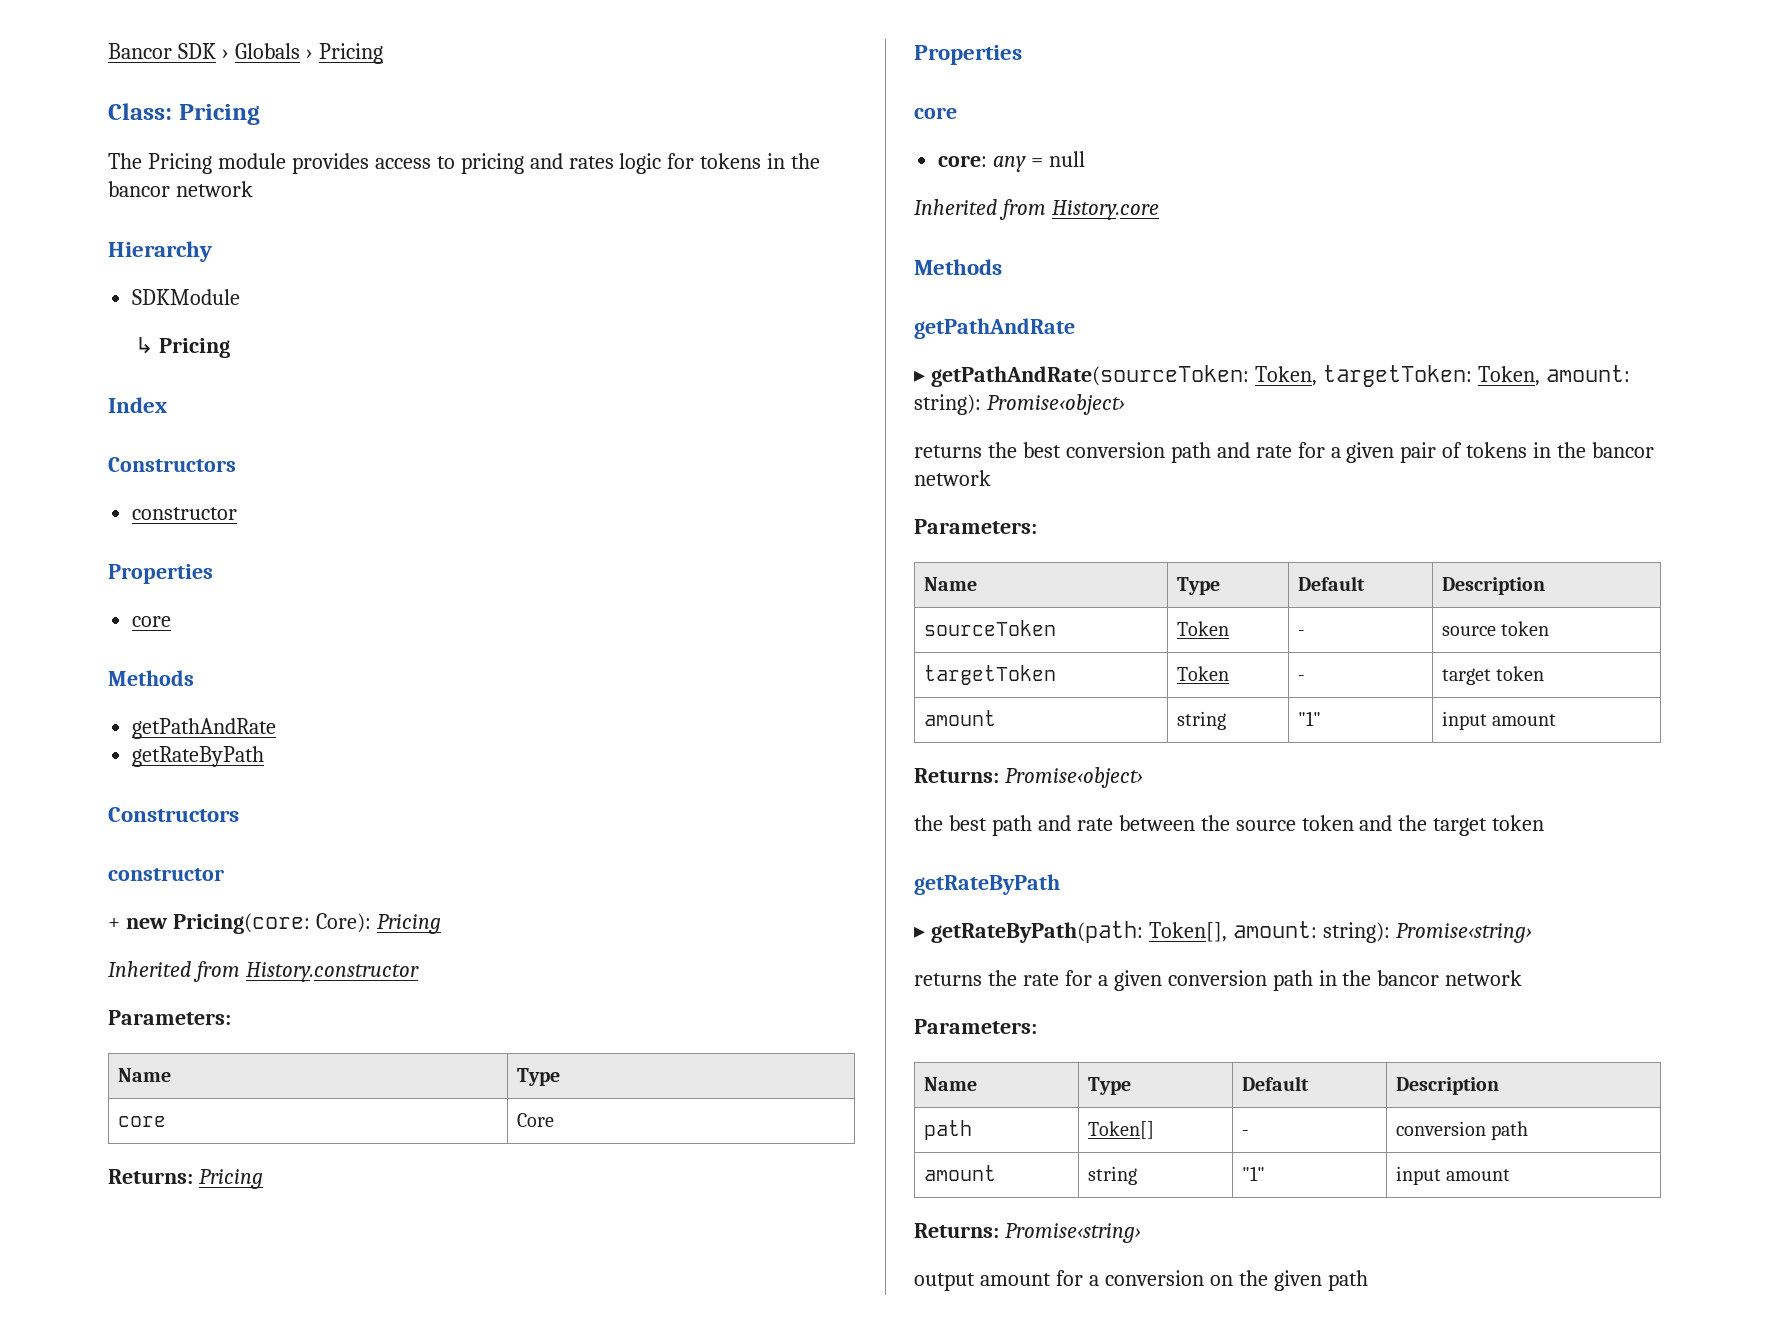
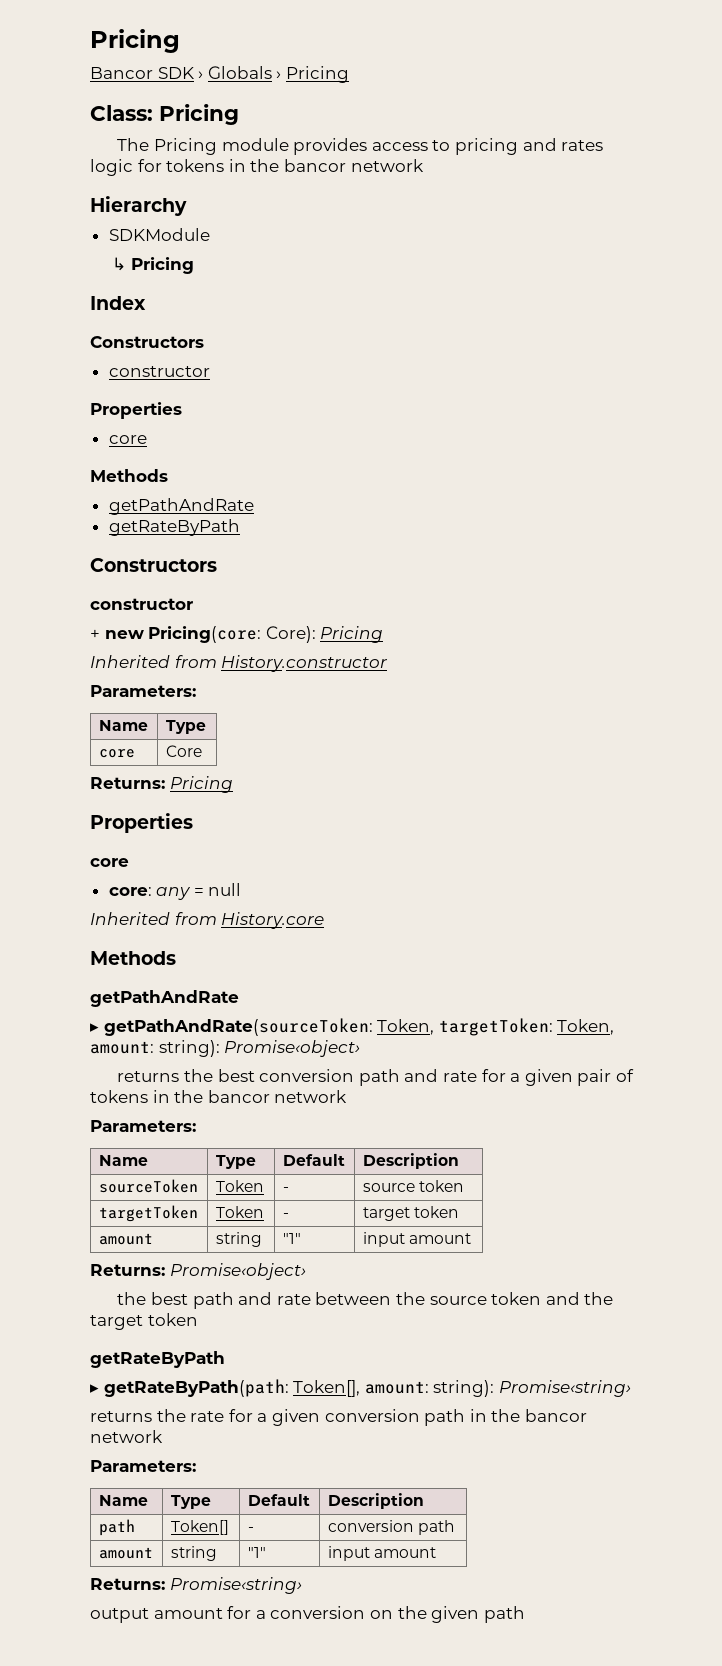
(108, 51) none -> [90,29,180,53] Pricing //

